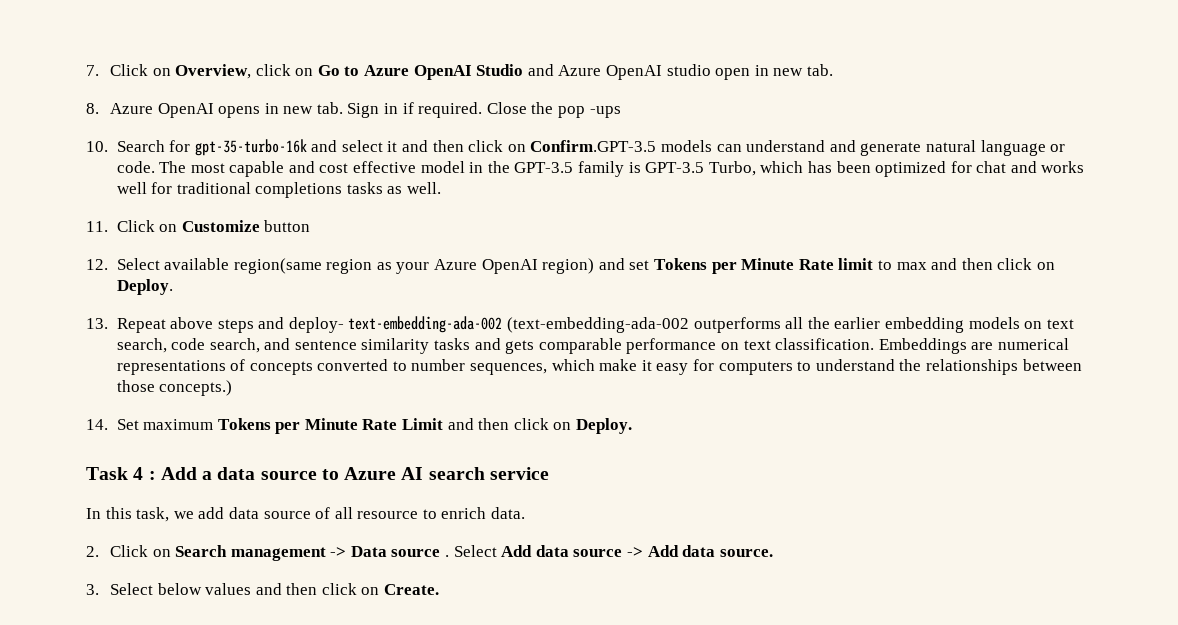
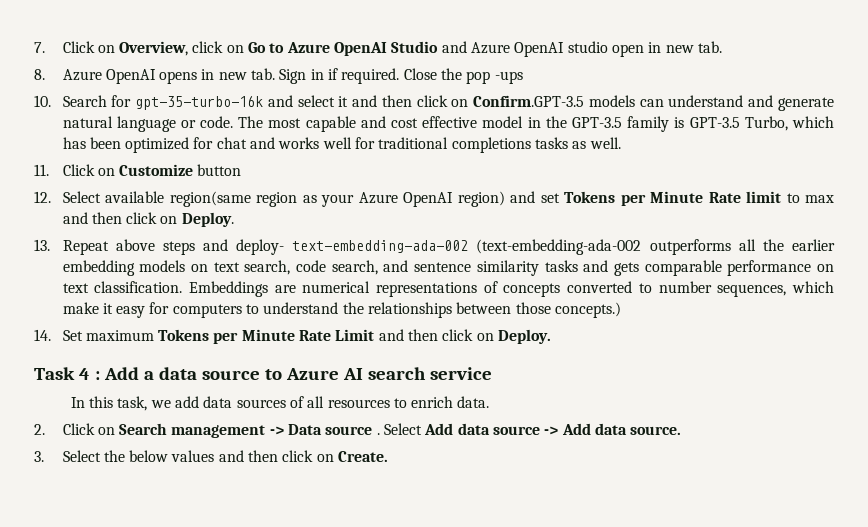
[263,511,311,519] source -> [236,399,286,408] sources
[357,511,419,519] resource -> [327,399,390,408] resources
(153, 589) none -> [103,450,125,462] the

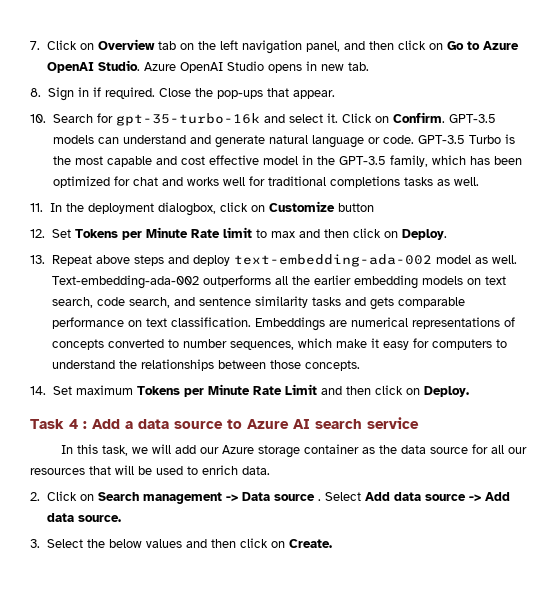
[119,41,189,56] Overview, -> [98,39,395,54] Overview tab on the left navigation panel, and then
[391,41,722,57] [34,68,276,84] Studio and Azure OpenAI studio open in new tab. // 8. Azure OpenAI opens in new tab. -> [98,60,370,73] [30,88,41,97] Studio. Azure OpenAI Studio opens in new tab. // 8.
[466,71,523,84] pop -ups -> [216,88,335,99] pop-ups that appear.
[338,95,585,107] it and then click on Confirm.GPT-3.5 -> [326,112,496,123] it. Click on Confirm. GPT-3.5
[238,116,264,128] The -> [417,134,515,144] [52,156,71,165] GPT-3.5 Turbo is the
[627,116,788,132] family is GPT-3.5 Turbo, -> [389,155,428,167] family,
[62,164,95,176] Click -> [49,202,248,216] In the deployment dialogbox, click
[62,191,560,207] Select available region(same region as your Azure OpenAI region) and set -> [51,229,71,238] Set
[236,239,642,255] deploy- text-embedding-ada-002 (text-embedding-ada-002 -> [192,254,517,267] [51,275,199,289] deploy text-embedding-ada-002 model as well. Text-embedding-ada-002
[555,302,622,318] concepts.) -> [304,360,360,371] concepts.
[174,396,390,408] add data sources of all resources -> [151,444,527,458] [30,465,183,475] will add our Azure storage container as the data source for all our resources that will be used

